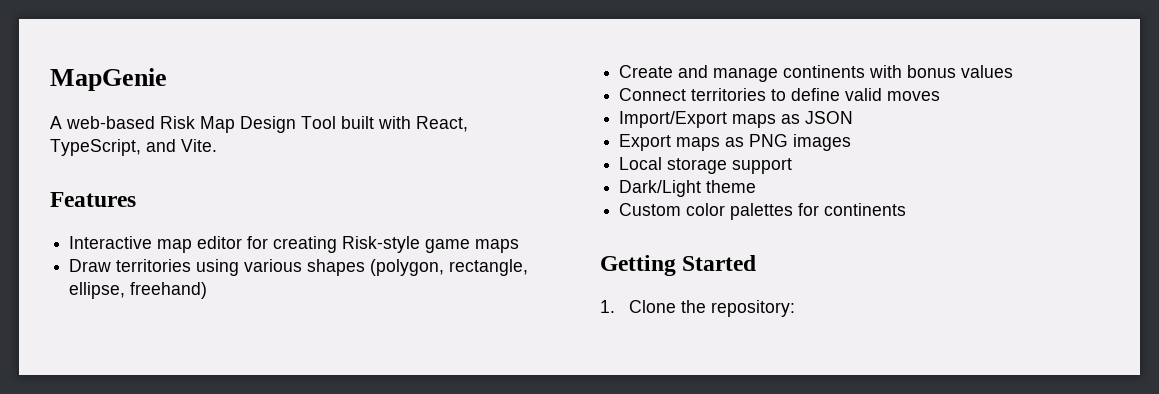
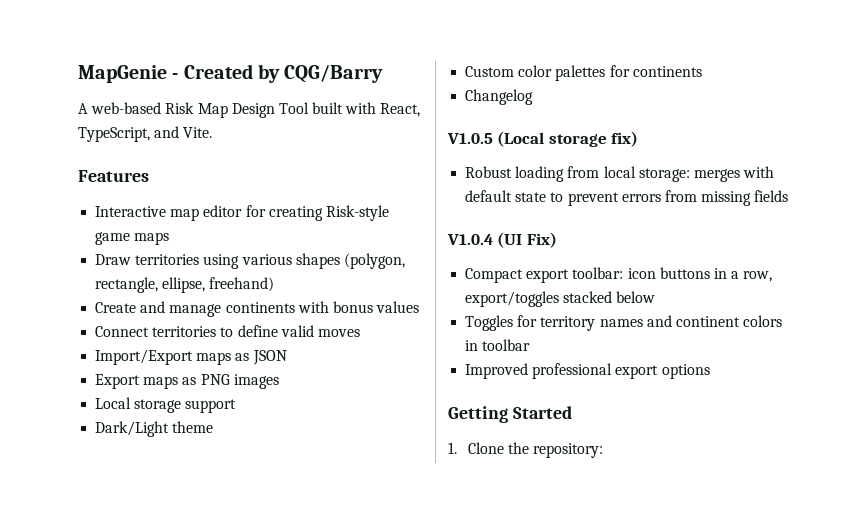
(167, 79) none -> [172,64,384,83] - Created by CQG/Barry
(907, 209) none -> [465,89,534,105] [447,131,639,147] [465,166,775,182] [465,190,789,206] [447,232,557,248] [465,267,773,283] [465,291,656,307] [465,315,783,331] [465,339,531,351] [465,363,710,379] // Changelog // V1.0.5 (Local storage fix) // Robust loading from local storage: merges with default state to prevent errors from missing fields // V1.0.4 (UI Fix) // Compact export toolbar: icon buttons in a row, export/toggles stacked below // Toggles for territory names and continent colors in toolbar // Improved professional export options

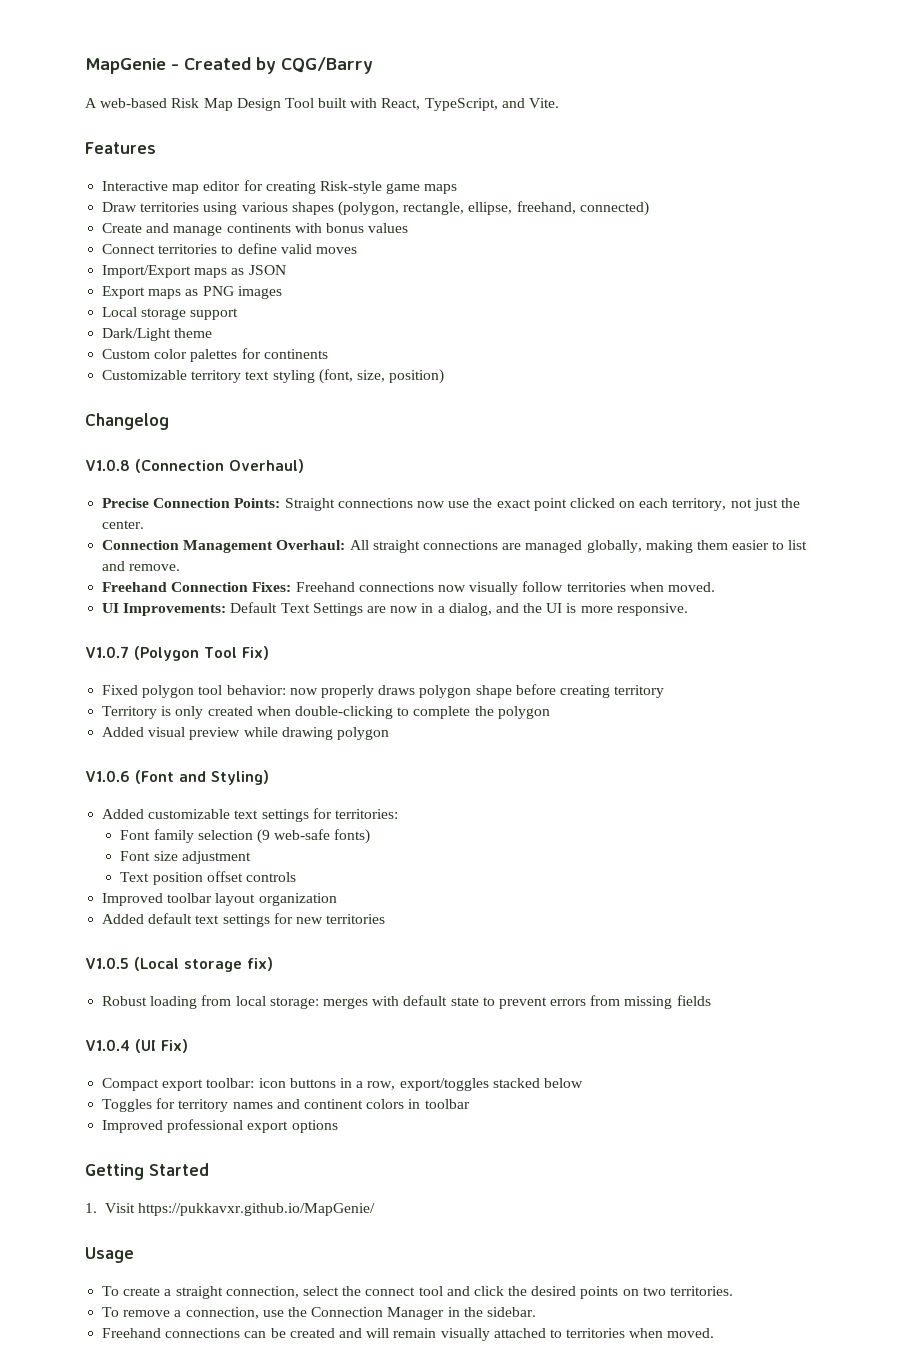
[209,277,275,292] freehand) -> [516,201,649,216] freehand, connected)
[465,89,534,105] Changelog -> [102,369,445,384] [85,413,169,430] [85,459,304,473] [102,498,801,511] [102,520,145,529] [102,540,808,553] [102,561,181,571] [102,581,715,595] [102,602,688,616] [85,646,269,661] [102,684,665,698] [102,706,550,719] [102,727,389,740] [85,770,269,785] [102,808,398,822] [120,829,371,844] [120,851,251,864] [120,871,296,885] [102,893,337,906] [102,913,386,927] Customizable territory text styling (font, size, position) // Changelog // V1.0.8 (Connection Overhaul) // Precise Connection Points: Straight connections now use the exact point clicked on each territory, not just the center. // Connection Management Overhaul: All straight connections are managed globally, making them easier to list and remove. // Freehand Connection Fixes: Freehand connections now visually follow territories when moved. // UI Improvements: Default Text Settings are now in a dialog, and the UI is more responsive. // V1.0.7 (Polygon Tool Fix) // Fixed polygon tool behavior: now properly draws polygon shape before creating territory // Territory is only created when double-clicking to complete the polygon // Added visual preview while drawing polygon // V1.0.6 (Font and Styling) // Added customizable text settings for territories: // Font family selection (9 web-safe fonts) // Font size adjustment // Text position offset controls // Improved toolbar layout organization // Added default text settings for new territories
[468,442,604,458] Clone the repository: -> [104,1203,375,1216] [85,1247,134,1263] [102,1286,734,1299] [102,1307,536,1320] [102,1328,715,1341] Visit https://pukkavxr.github.io/MapGenie/ // Usage // To create a straight connection, select the connect tool and click the desired points on two territories. // To remove a connection, use the Connection Manager in the sidebar. // Freehand connections can be created and will remain visually attached to territories when moved.

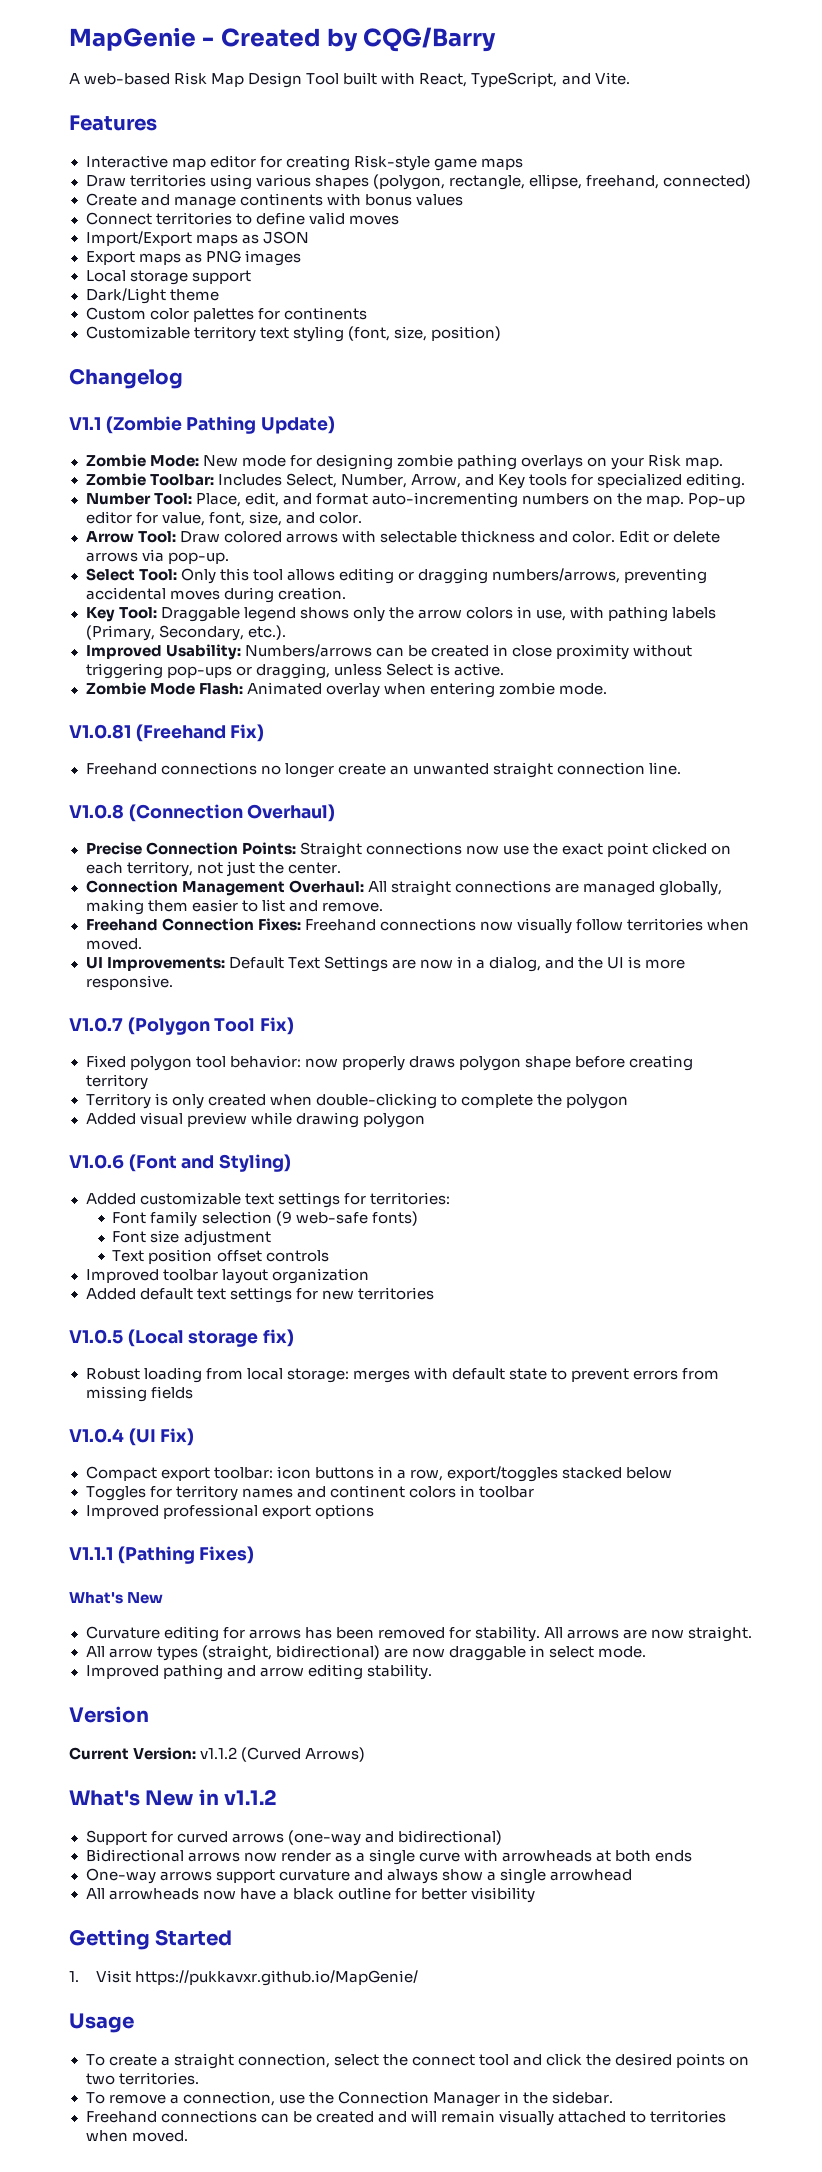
(169, 421) none -> [69,416,336,434] [85,454,724,470] [85,473,746,489] [85,492,746,508] [85,511,362,526] [85,530,721,543] [85,549,229,564] [85,568,707,584] [85,587,346,603] [85,606,717,622] [85,625,286,641] [85,644,692,660] [85,663,504,679] [85,682,607,698] [69,724,265,742] [85,762,681,778] // V1.1 (Zombie Pathing Update) // Zombie Mode: New mode for designing zombie pathing overlays on your Risk map. // Zombie Toolbar: Includes Select, Number, Arrow, and Key tools for specialized editing. // Number Tool: Place, edit, and format auto-incrementing numbers on the map. Pop-up editor for value, font, size, and color. // Arrow Tool: Draw colored arrows with selectable thickness and color. Edit or delete arrows via pop-up. // Select Tool: Only this tool allows editing or dragging numbers/arrows, preventing accidental moves during creation. // Key Tool: Draggable legend shows only the arrow colors in use, with pathing labels (Primary, Secondary, etc.). // Improved Usability: Numbers/arrows can be created in close proximity without triggering pop-ups or dragging, unless Select is active. // Zombie Mode Flash: Animated overlay when entering zombie mode. // V1.0.81 (Freehand Fix) // Freehand connections no longer create an unwanted straight connection line.
(338, 1126) none -> [69,1546,255,1564] [69,1592,164,1604] [85,1626,753,1642] [85,1645,646,1661] [85,1664,432,1680] [69,1706,149,1723] [69,1747,366,1762] [69,1789,278,1806] [85,1830,502,1846] [85,1849,693,1865] [85,1868,632,1884] [85,1887,535,1903] // V1.1.1 (Pathing Fixes) // What's New // Curvature editing for arrows has been removed for stability. All arrows are now straight. // All arrow types (straight, bidirectional) are now draggable in select mode. // Improved pathing and arrow editing stability. // Version // Current Version: v1.1.2 (Curved Arrows) // What's New in v1.1.2 // Support for curved arrows (one-way and bidirectional) // Bidirectional arrows now render as a single curve with arrowheads at both ends // One-way arrows support curvature and always show a single arrowhead // All arrowheads now have a black outline for better visibility

